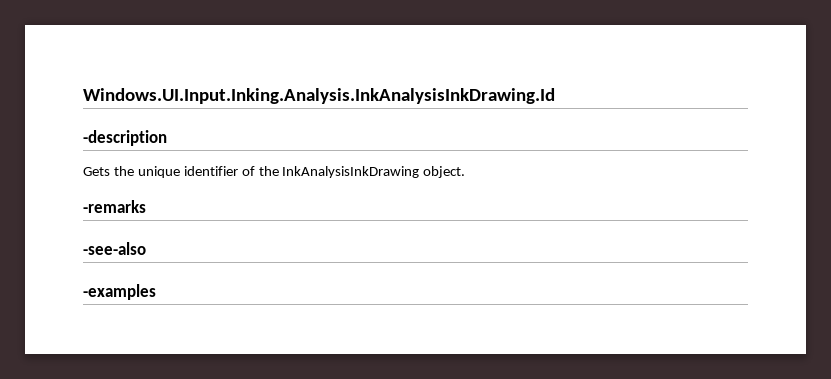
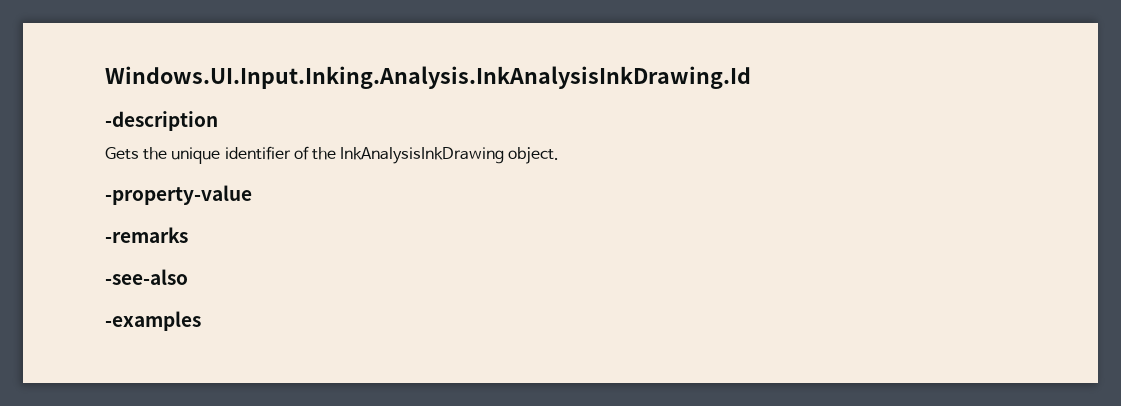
(466, 172) none -> [105,185,252,205] // -property-value

